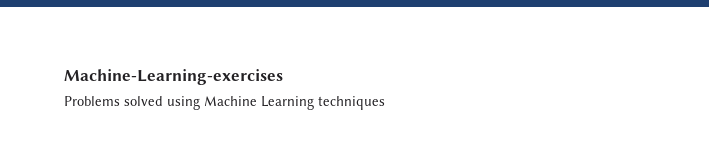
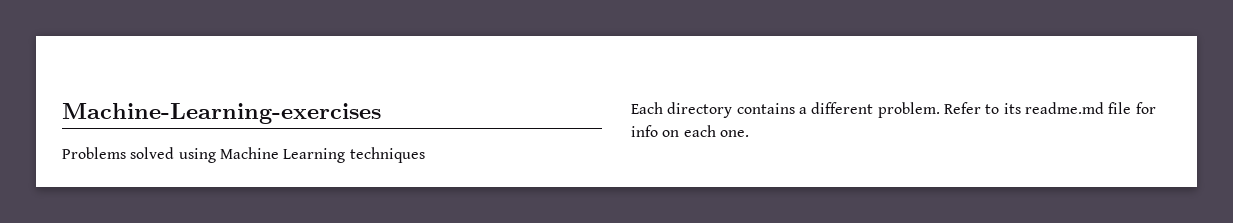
(385, 103) none -> [631,102,1156,118] [631,125,749,137] // Each directory contains a different problem. Refer to its readme.md file for info on each one.

